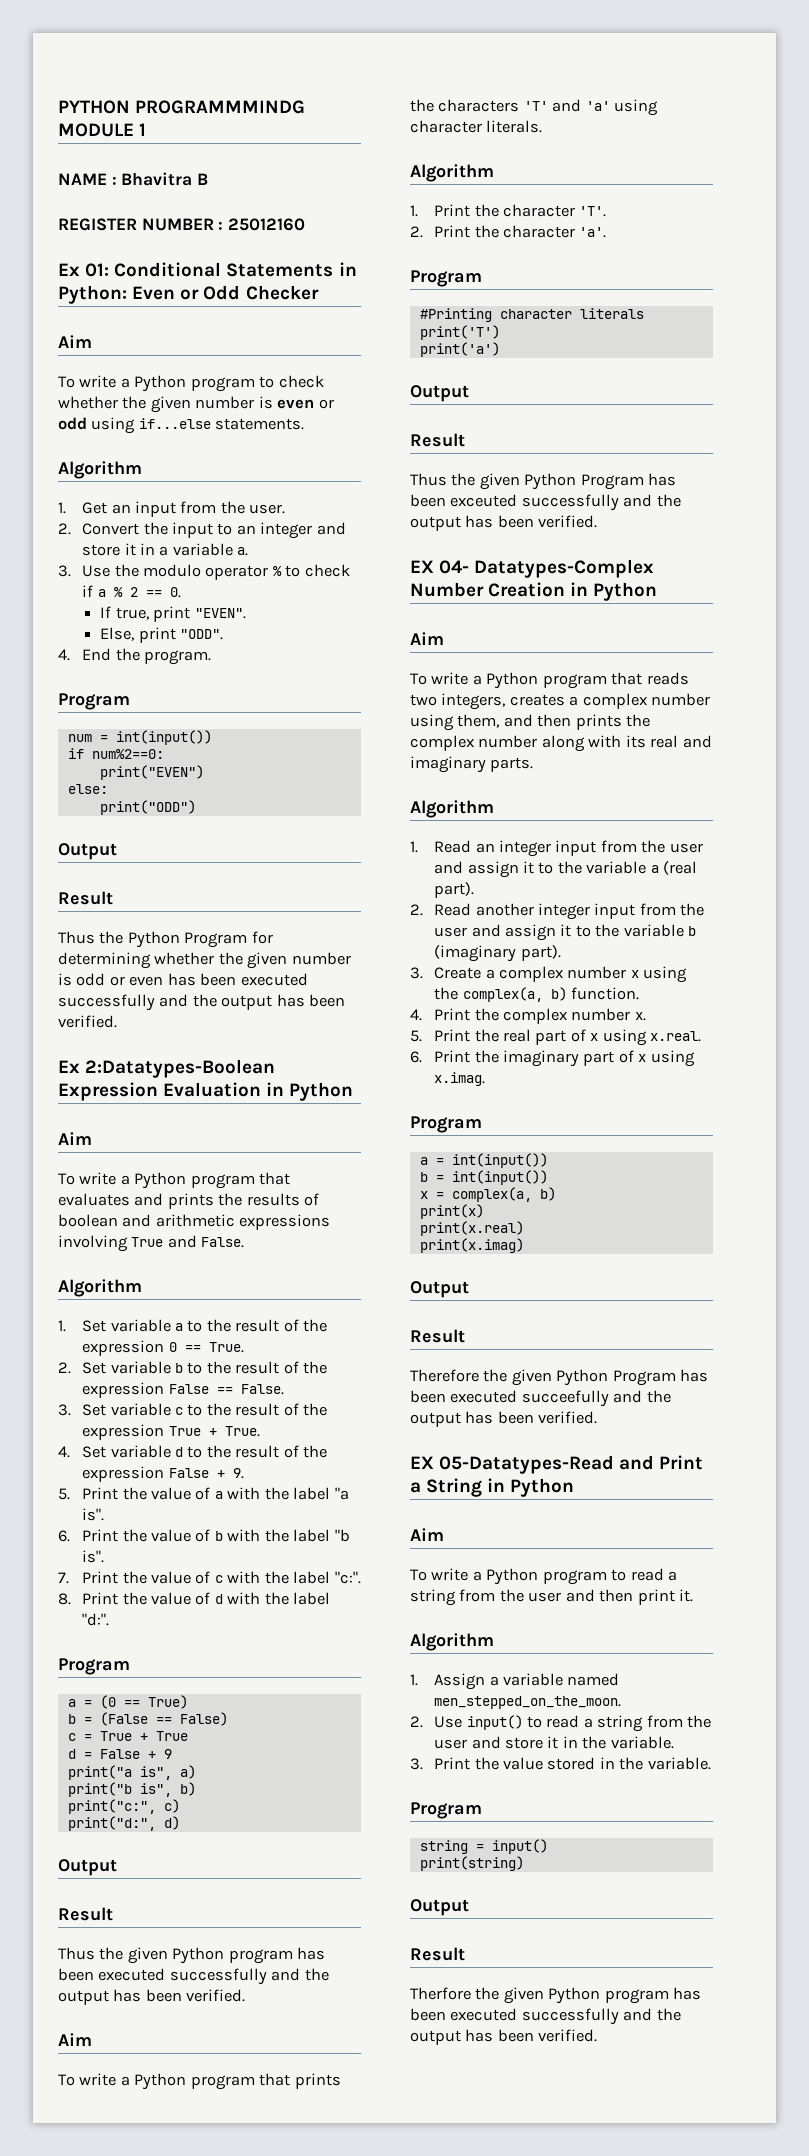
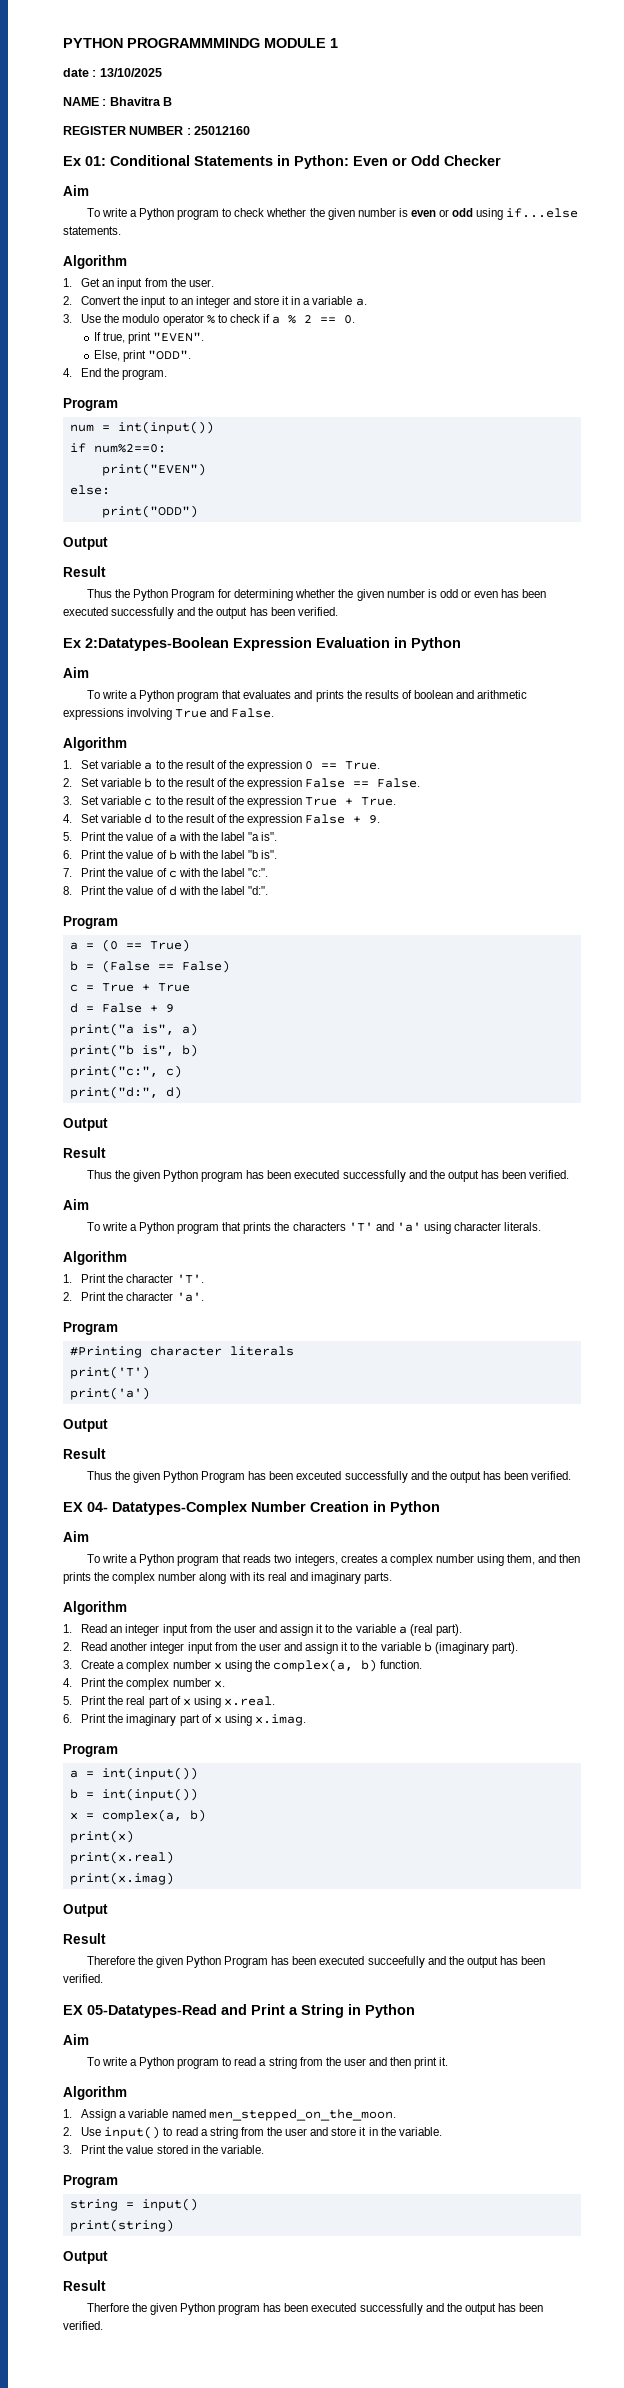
(147, 129) none -> [63,68,162,77] // date : 13/10/2025

